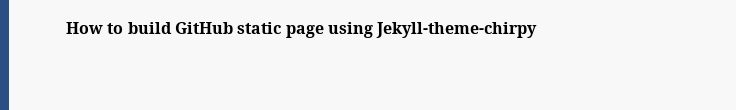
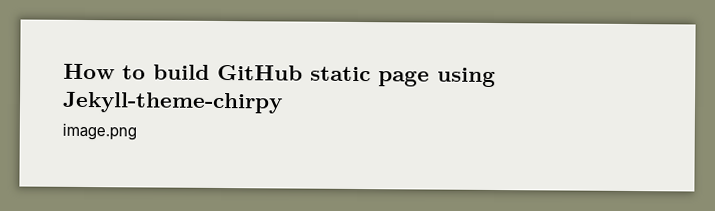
(538, 30) none -> [62,122,137,141] // image.png

